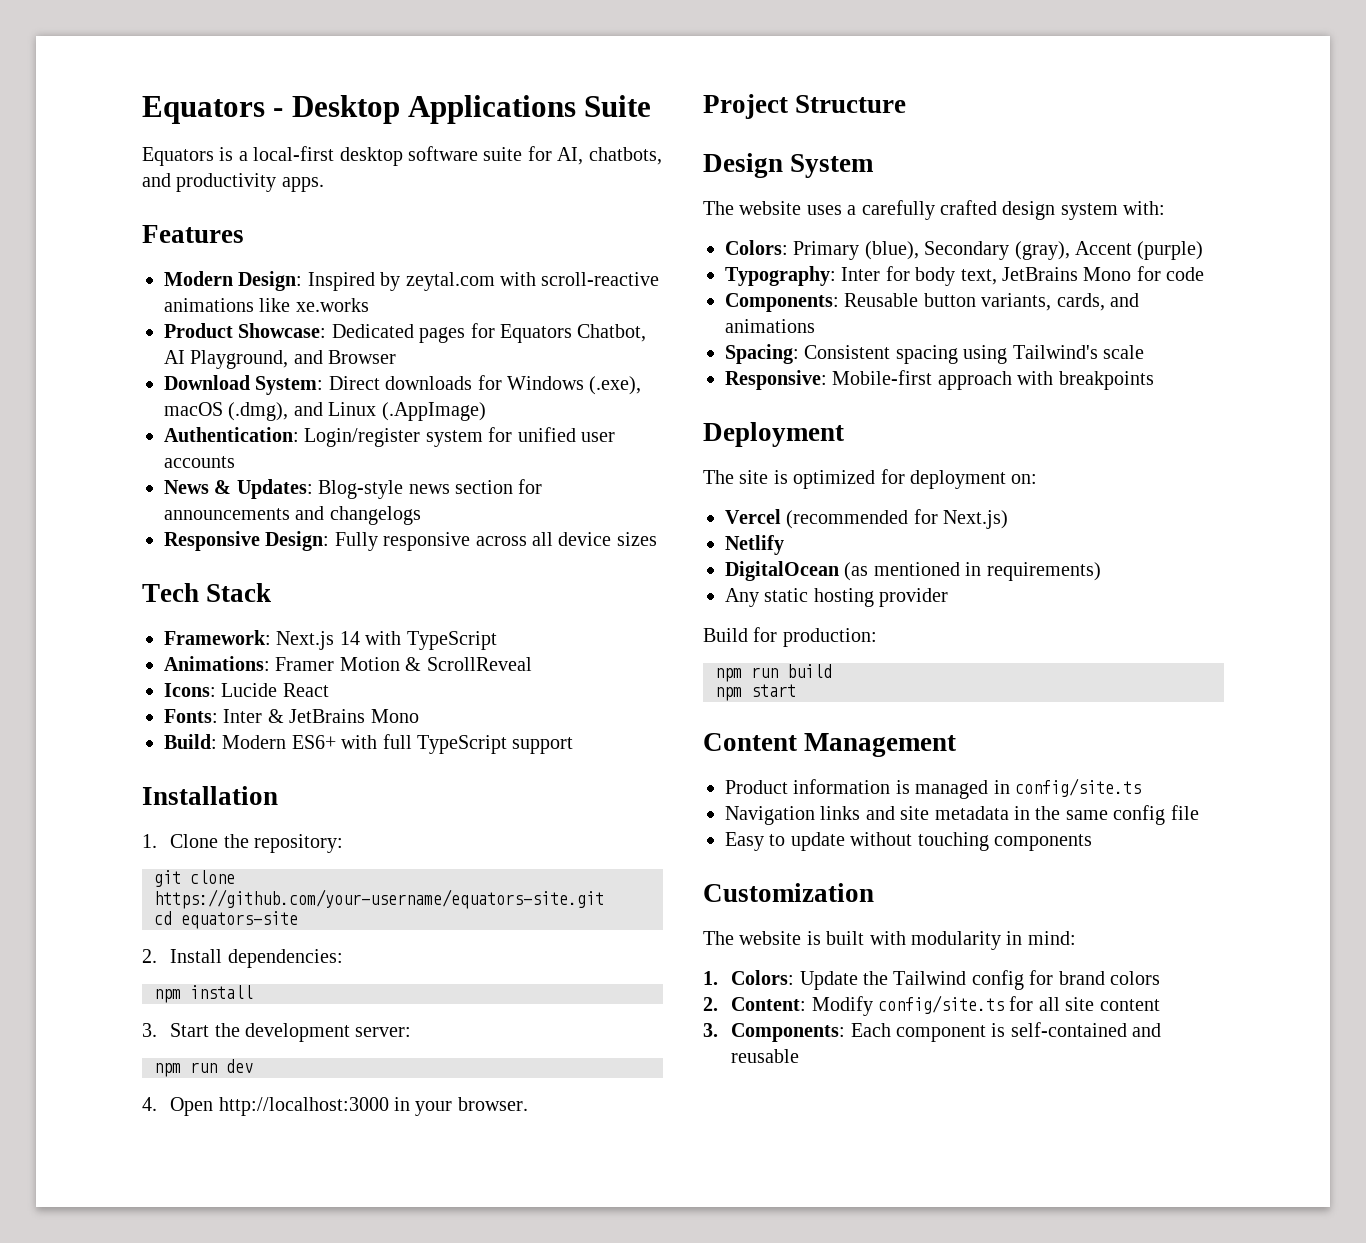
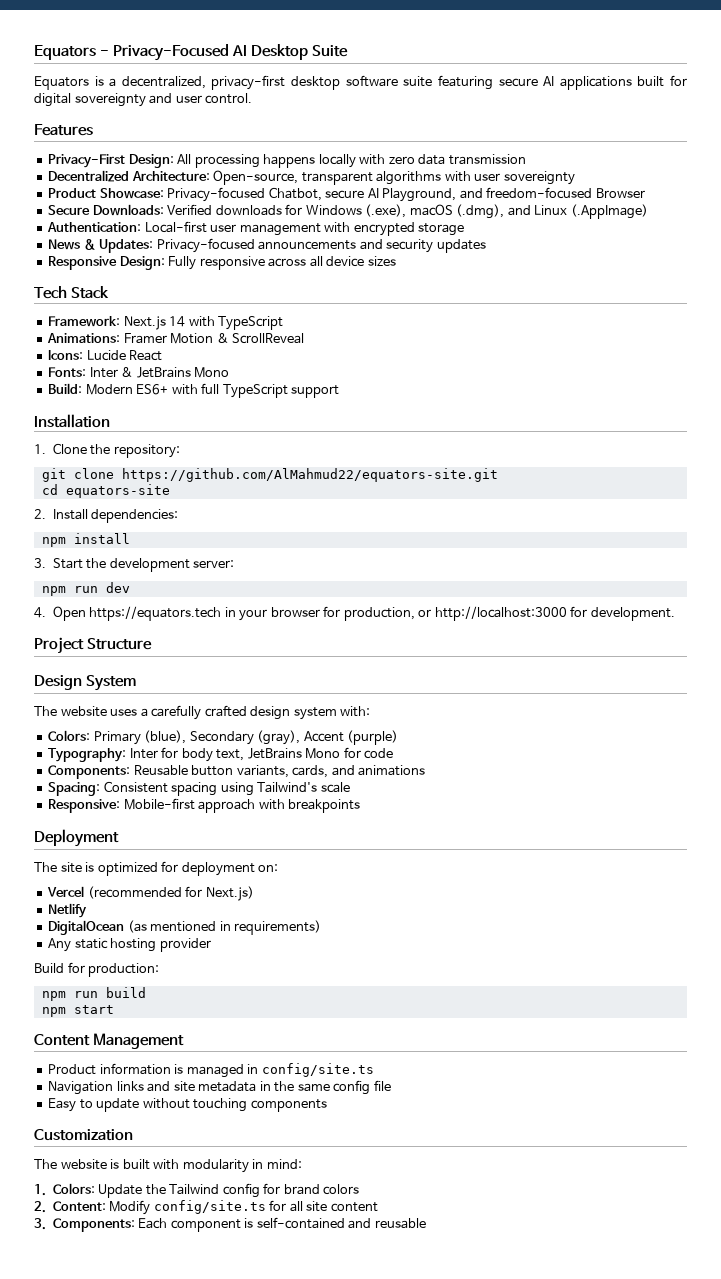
[291,95,577,124] Desktop Applications -> [113,44,309,61] Privacy-Focused AI Desktop
[253,146,335,161] local-first -> [121,75,286,90] decentralized, privacy-first
[527,146,662,165] [142,173,324,192] [142,225,244,243] [164,271,660,291] [164,298,369,312] [164,323,647,343] for AI, chatbots, and productivity apps. // Features // Modern Design: Inspired by zeytal.com with scroll-reactive animations like xe.works // Product Showcase: Dedicated pages for Equators Chatbot, -> [437,75,688,90] [34,93,253,107] [34,124,93,136] [48,154,526,168] [48,170,575,185] [48,187,365,202] featuring secure AI applications built for digital sovereignty and user control. // Features // Privacy-First Design: All processing happens locally with zero data transmission // Decentralized Architecture: Open-source, transparent algorithms with user sovereignty // Product Showcase: Privacy-focused Chatbot, secure
(323, 357) none -> [486,187,593,199] freedom-focused
[164,375,380,395] Download System: Direct -> [48,204,213,216] Secure Downloads: Verified
[304,427,615,447] [164,456,235,468] [164,479,543,499] [164,506,421,525] Login/register system for unified user accounts // News & Updates: Blog-style news section for announcements and changelogs -> [144,221,465,236] [48,238,486,253] Local-first user management with encrypted storage // News & Updates: Privacy-focused announcements and security updates
[154,889,604,909] https://github.com/your-username/equators-site.git -> [121,468,498,482] https://github.com/AlMahmud22/equators-site.git
[218,1097,389,1116] http://localhost:3000 -> [89,606,222,621] https://equators.tech
[457,1097,528,1111] browser. -> [270,606,675,621] browser for production, or http://localhost:3000 for development.

